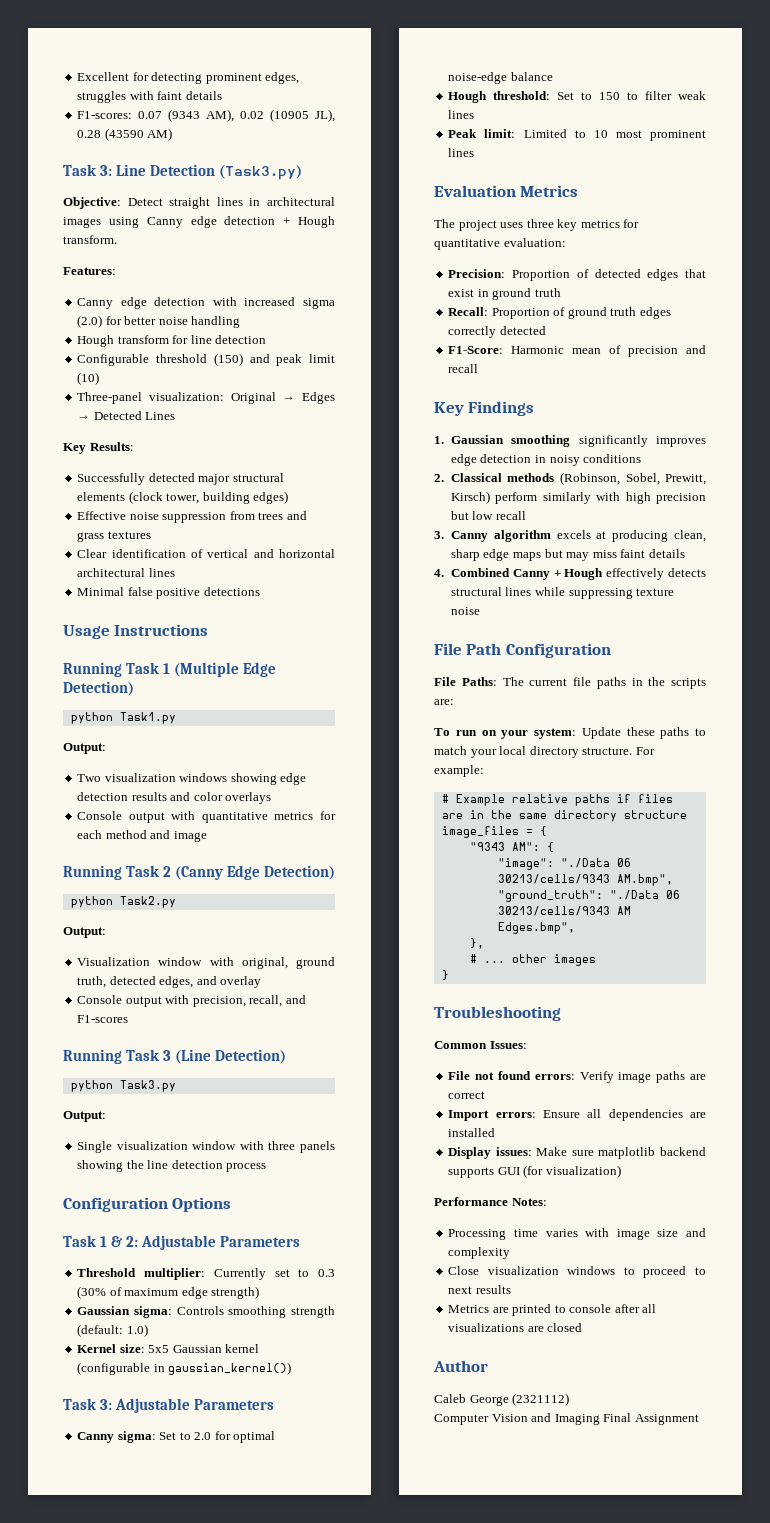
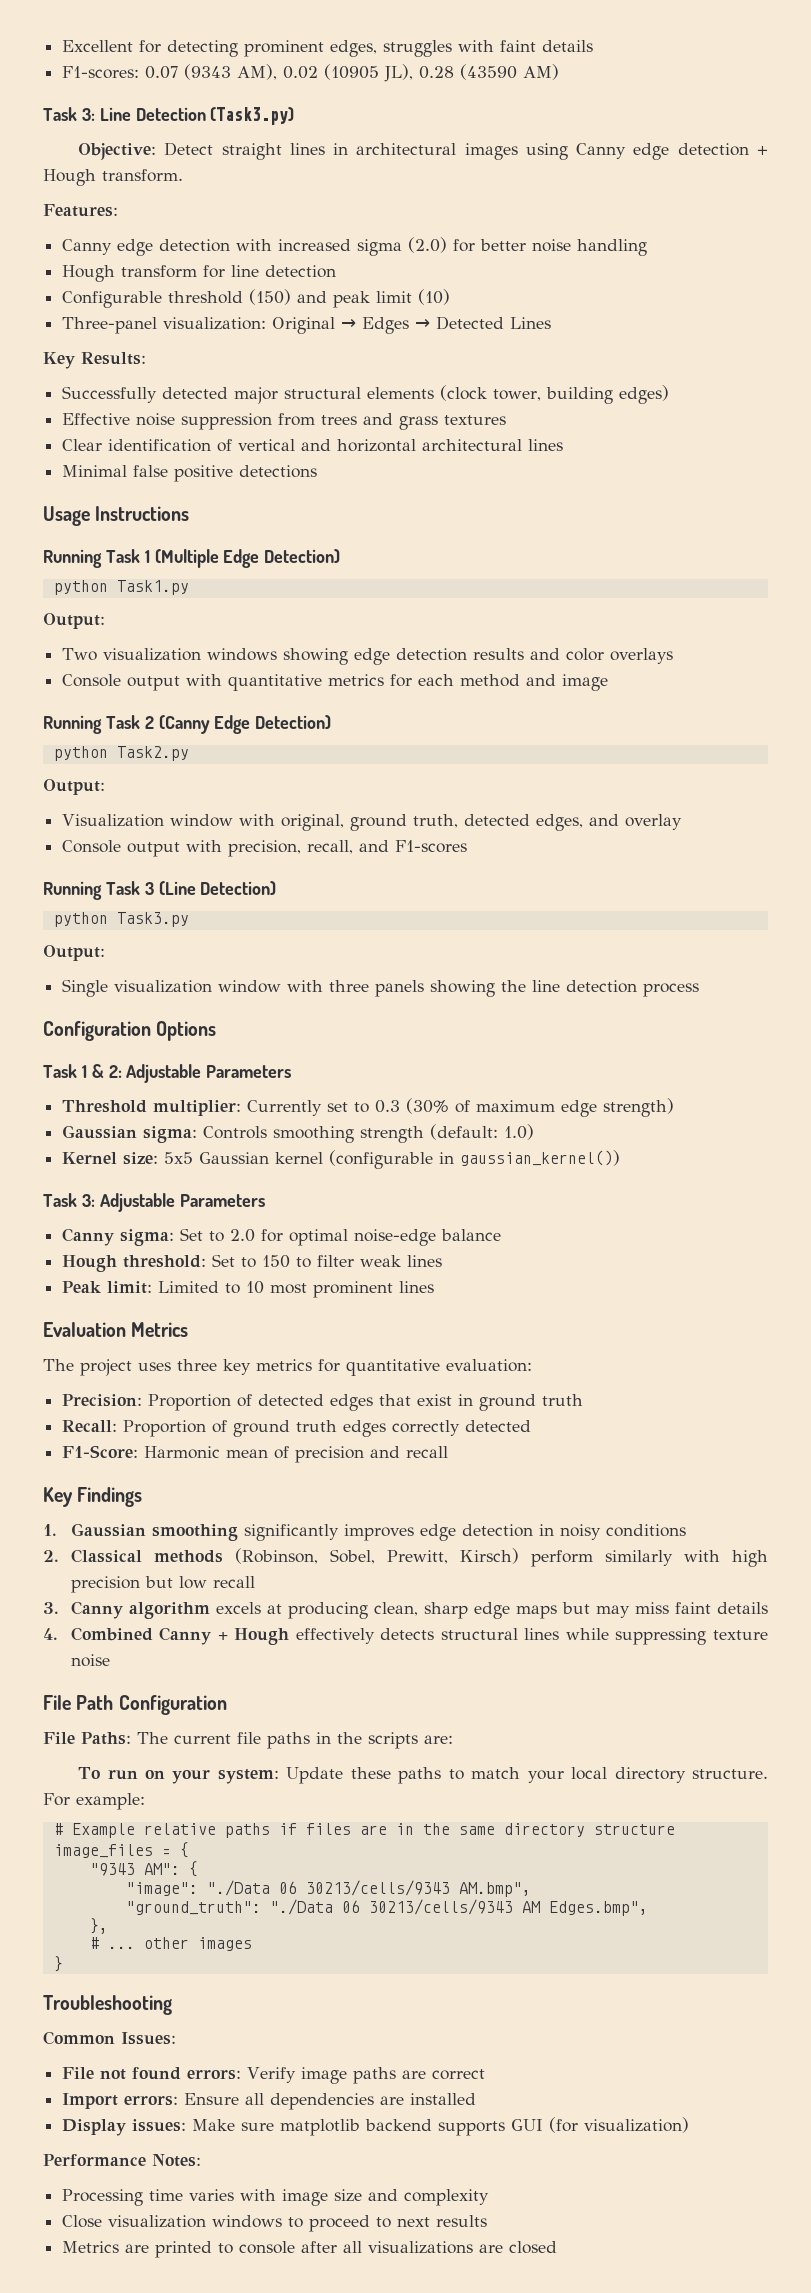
[433,1360,488,1372] [434,1393,570,1406] [434,1413,699,1425] // Author // Caleb George (2321112) // Computer Vision and Imaging Final Assignment -> (558, 2247) none

